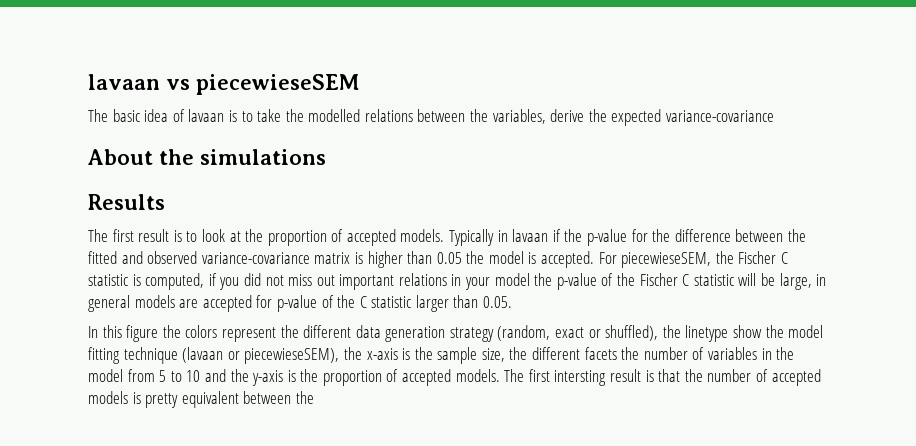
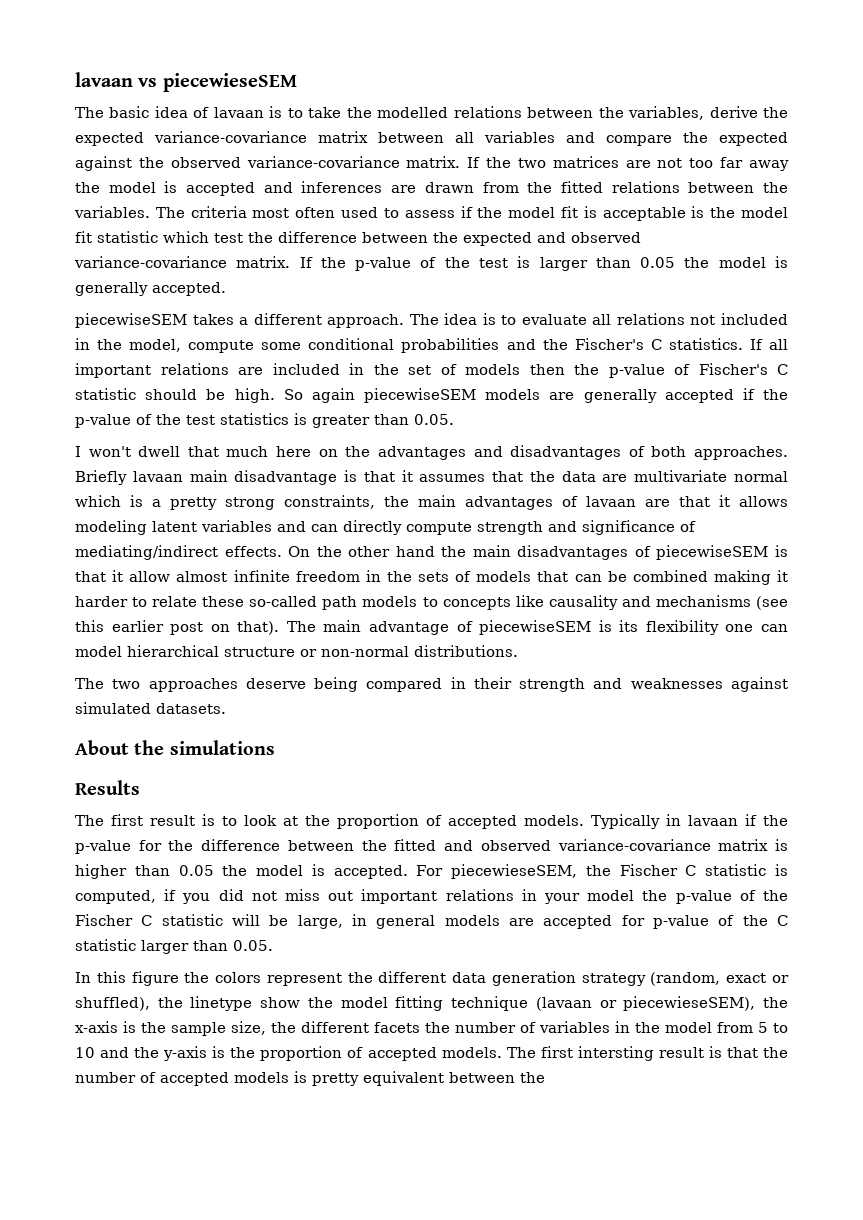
(775, 116) none -> [318,131,788,146] [75,156,789,171] [75,181,789,196] [74,206,788,221] [75,231,641,246] [74,256,789,271] [75,282,226,296] [75,313,789,328] [75,338,789,353] [75,363,788,378] [75,388,788,403] [75,413,454,428] [75,445,789,460] [75,470,788,485] [75,495,788,510] [75,520,696,535] [75,545,788,560] [75,570,788,585] [75,595,789,610] [75,620,788,635] [75,645,518,657] [75,677,788,692] [75,702,226,714] matrix between all variables and compare the expected against the observed variance-covariance matrix. If the two matrices are not too far away the model is accepted and inferences are drawn from the fitted relations between the variables. The criteria most often used to assess if the model fit is acceptable is the model fit statistic which test the difference between the expected and observed variance-covariance matrix. If the p-value of the test is larger than 0.05 the model is generally accepted. // piecewiseSEM takes a different approach. The idea is to evaluate all relations not included in the model, compute some conditional probabilities and the Fischer's C statistics. If all important relations are included in the set of models then the p-value of Fischer's C statistic should be high. So again piecewiseSEM models are generally accepted if the p-value of the test statistics is greater than 0.05. // I won't dwell that much here on the advantages and disadvantages of both approaches. Briefly lavaan main disadvantage is that it assumes that the data are multivariate normal which is a pretty strong constraints, the main advantages of lavaan are that it allows modeling latent variables and can directly compute strength and significance of mediating/indirect effects. On the other hand the main disadvantages of piecewiseSEM is that it allow almost infinite freedom in the sets of models that can be combined making it harder to relate these so-called path models to concepts like causality and mechanisms (see this earlier post on that). The main advantage of piecewiseSEM is its flexibility one can model hierarchical structure or non-normal distributions. // The two approaches deserve being compared in their strength and weaknesses against simulated datasets.

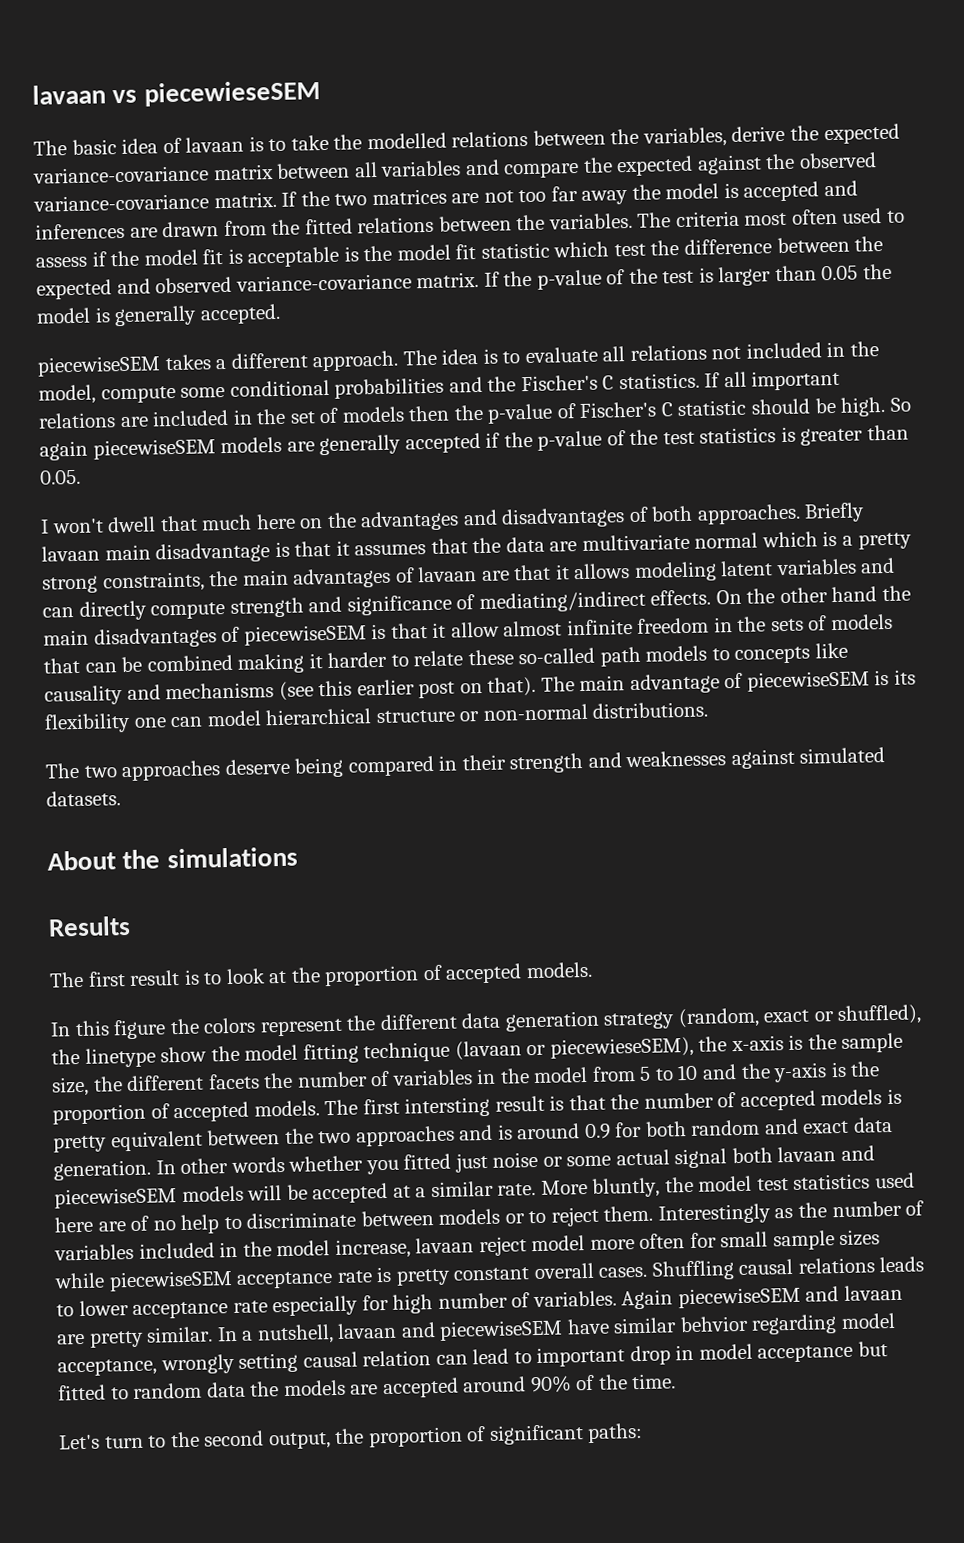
[591,814,788,829] [75,839,789,854] [75,864,788,879] [75,889,789,904] [75,914,789,929] [75,939,273,954] Typically in lavaan if the p-value for the difference between the fitted and observed variance-covariance matrix is higher than 0.05 the model is accepted. For piecewieseSEM, the Fischer C statistic is computed, if you did not miss out important relations in your model the p-value of the Fischer C statistic will be large, in general models are accepted for p-value of the C statistic larger than 0.05. -> (593, 970) none
(545, 1077) none -> [318,1116,894,1147] [53,1145,876,1181] [54,1172,916,1209] [54,1200,925,1235] [54,1229,881,1261] [54,1256,925,1292] [56,1284,903,1319] [57,1312,896,1348] [57,1341,888,1377] [58,1373,677,1401] [59,1422,644,1450] two approaches and is around 0.9 for both random and exact data generation. In other words whether you fitted just noise or some actual signal both lavaan and piecewiseSEM models will be accepted at a similar rate. More bluntly, the model test statistics used here are of no help to discriminate between models or to reject them. Interestingly as the number of variables included in the model increase, lavaan reject model more often for small sample sizes while piecewiseSEM acceptance rate is pretty constant overall cases. Shuffling causal relations leads to lower acceptance rate especially for high number of variables. Again piecewiseSEM and lavaan are pretty similar. In a nutshell, lavaan and piecewiseSEM have similar behvior regarding model acceptance, wrongly setting causal relation can lead to important drop in model acceptance but fitted to random data the models are accepted around 90% of the time. // Let's turn to the second output, the proportion of significant paths:

